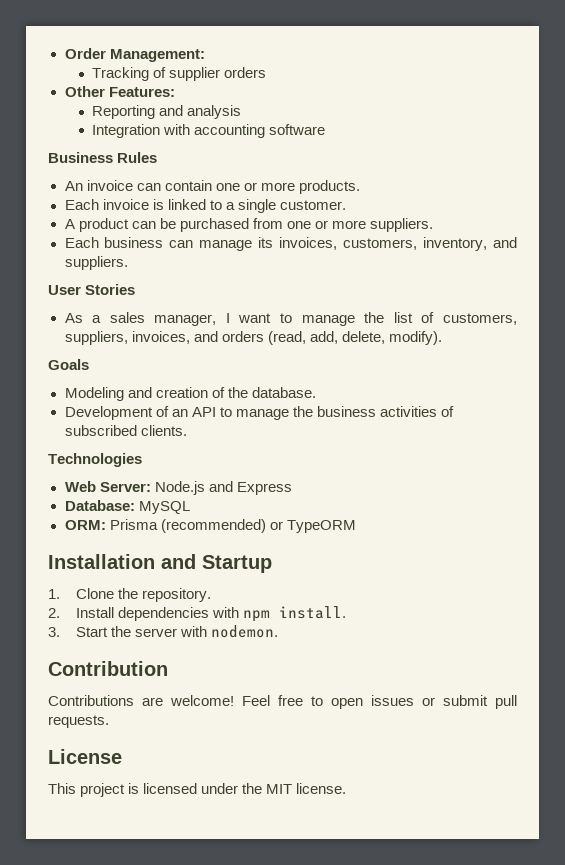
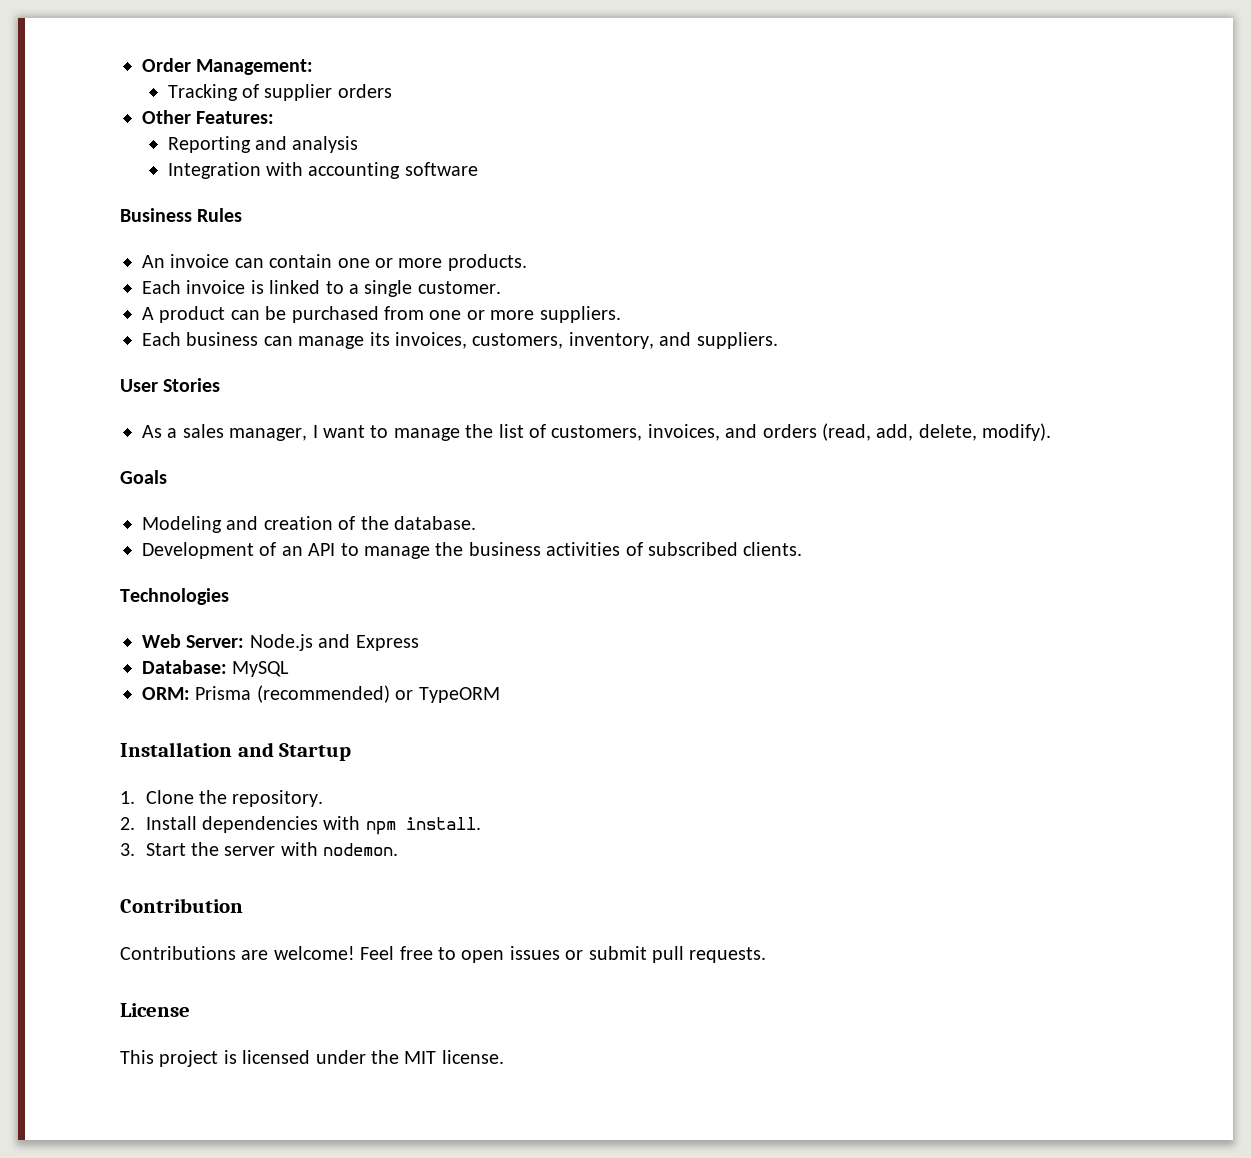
[64,331,128,345] suppliers, -> (643, 433) none

